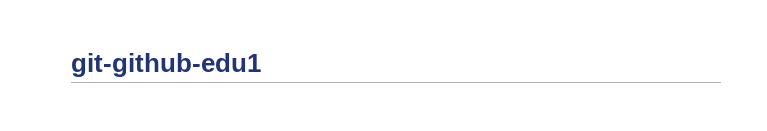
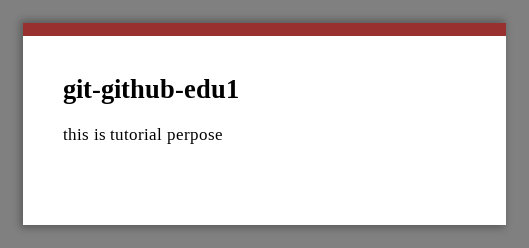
(261, 65) none -> [63,128,223,144] // this is tutorial perpose

